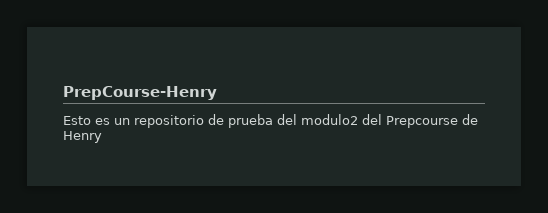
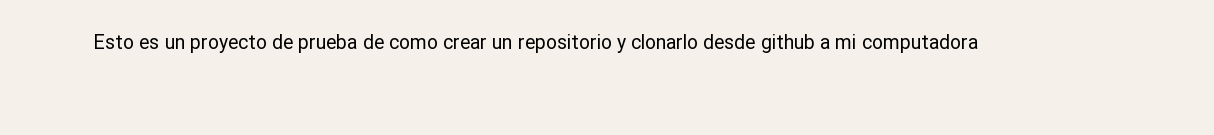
[63,86,217,100] PrepCourse-Henry // -> (93, 41) none
[134,115,204,128] repositorio -> [189,35,267,53] proyecto
[277,114,478,128] [63,131,102,143] del modulo2 del Prepcourse de Henry -> [362,34,978,53] de como crear un repositorio y clonarlo desde github a mi computadora

